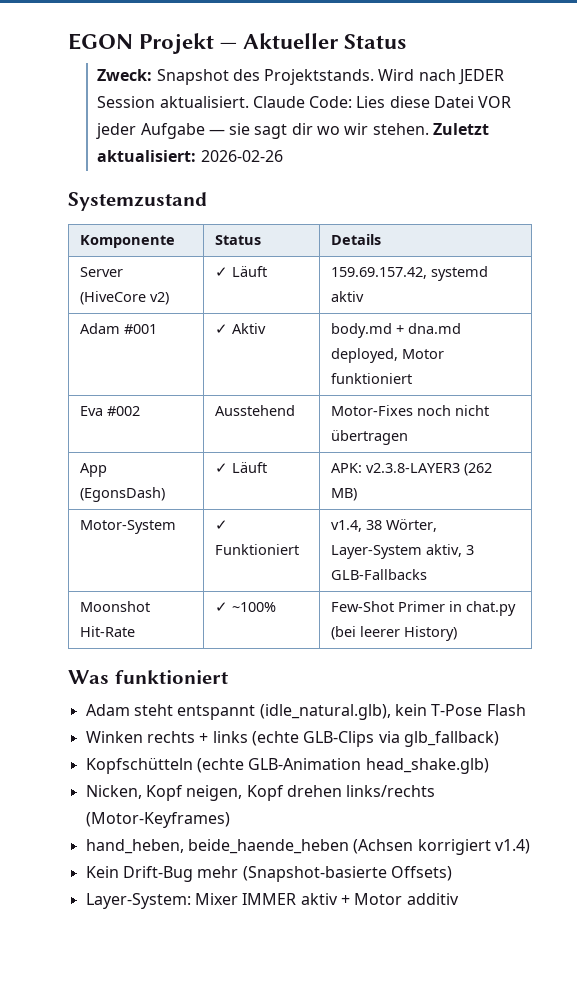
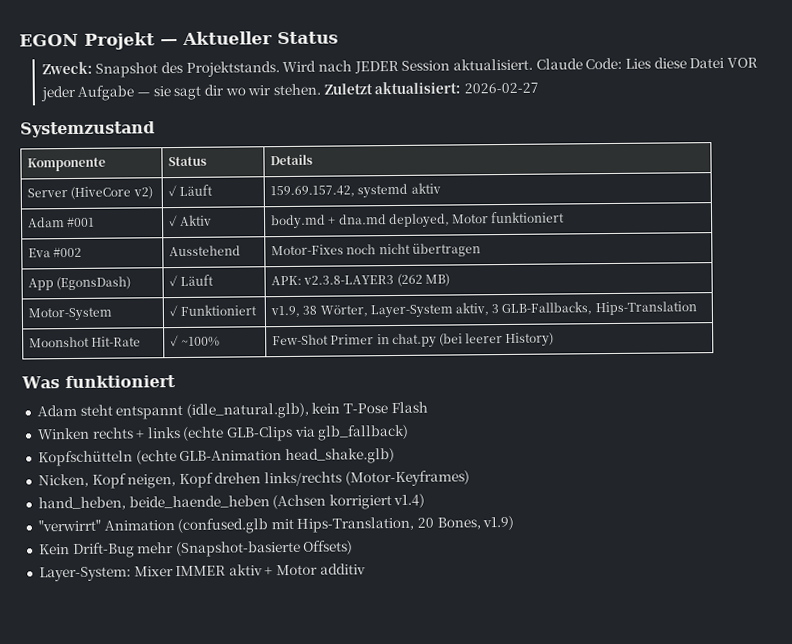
[200,150,283,162] 2026-02-26 -> [463,82,538,94] 2026-02-27
[331,520,363,532] v1.4, -> [270,305,301,318] v1.9,
[331,569,428,580] GLB-Fallbacks -> [501,301,697,316] GLB-Fallbacks, Hips-Translation
(530, 846) none -> [37,515,515,535] // "verwirrt" Animation (confused.glb mit Hips-Translation, 20 Bones, v1.9)

